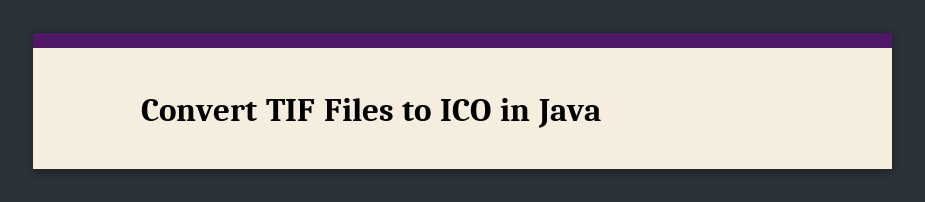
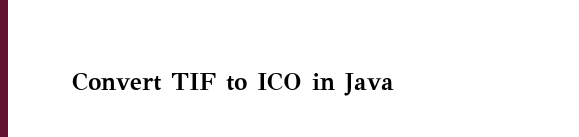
[323,98,394,121] Files -> (216, 81) none

